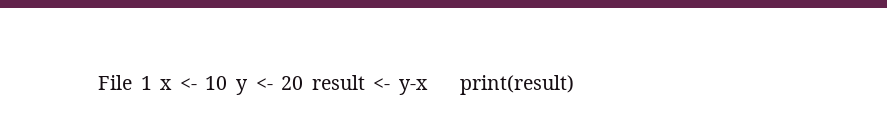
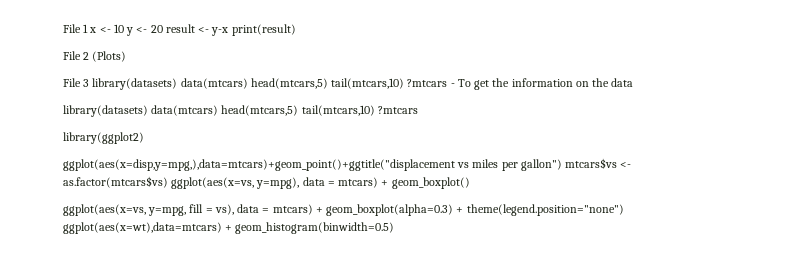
(574, 85) none -> [63,51,127,62] [63,78,634,90] [63,105,418,117] [63,132,144,144] [63,158,632,171] [63,176,470,189] [63,204,624,216] [63,222,395,234] // File 2 (Plots) // File 3 library(datasets) data(mtcars) head(mtcars,5) tail(mtcars,10) ?mtcars - To get the information on the data // library(datasets) data(mtcars) head(mtcars,5) tail(mtcars,10) ?mtcars // library(ggplot2) // ggplot(aes(x=disp,y=mpg,),data=mtcars)+geom_point()+ggtitle("displacement vs miles per gallon") mtcars$vs <- as.factor(mtcars$vs) ggplot(aes(x=vs, y=mpg), data = mtcars) + geom_boxplot() // ggplot(aes(x=vs, y=mpg, fill = vs), data = mtcars) + geom_boxplot(alpha=0.3) + theme(legend.position="none") ggplot(aes(x=wt),data=mtcars) + geom_histogram(binwidth=0.5)

